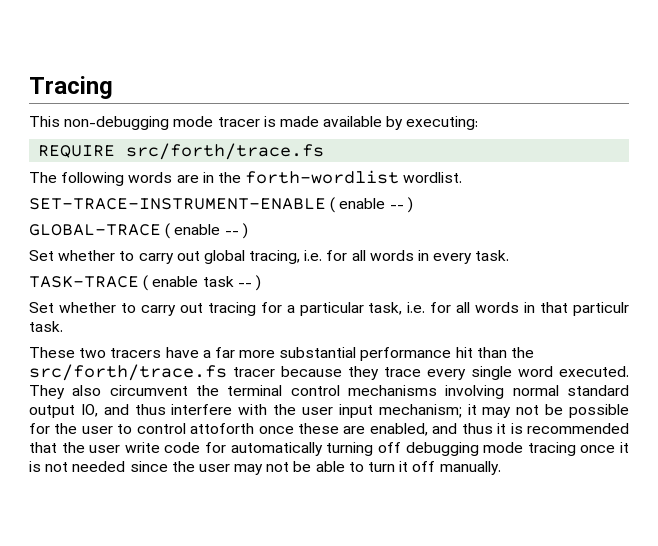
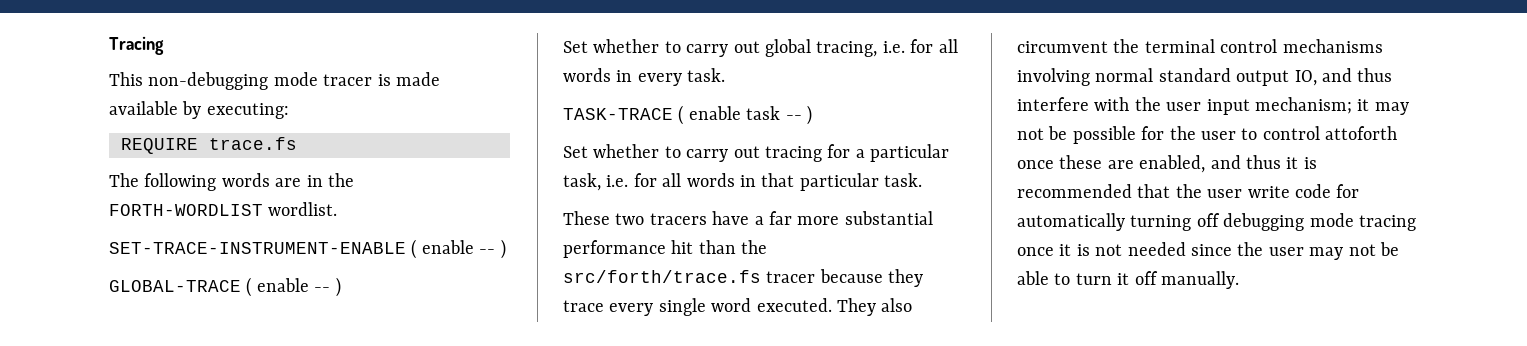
[126,143,325,160] src/forth/trace.fs -> [209,137,297,150] trace.fs
[245,170,400,184] forth-wordlist -> [109,204,263,216] FORTH-WORDLIST
[573,302,629,316] particulr -> [799,173,879,191] particular

